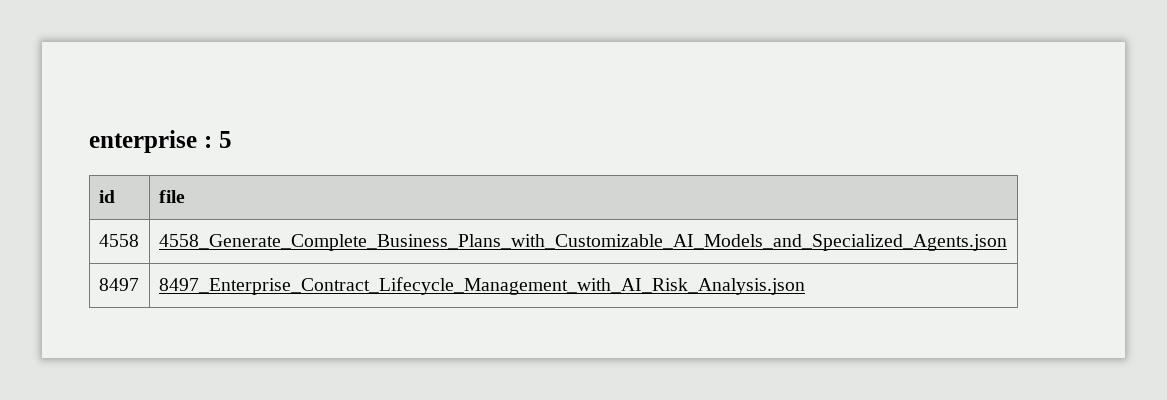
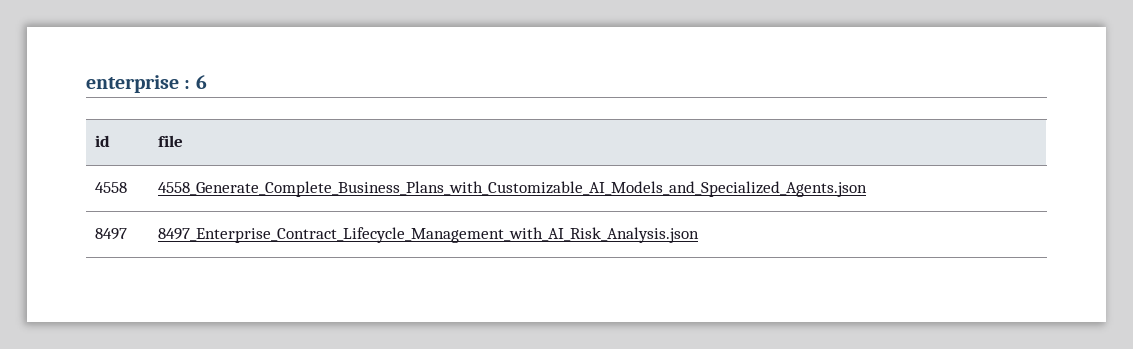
[218,131,232,148] 5 -> [195,75,207,89] 6

